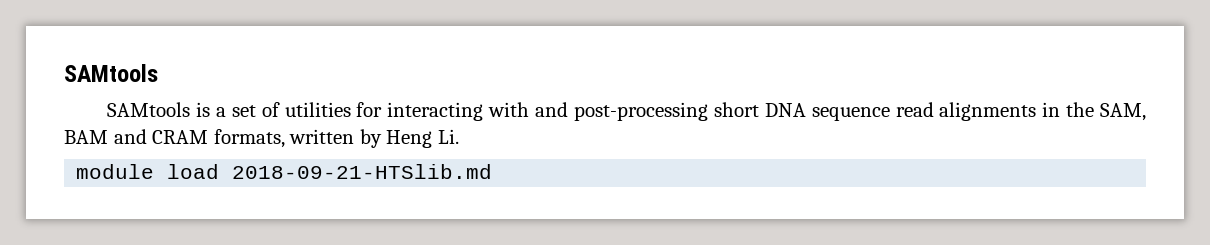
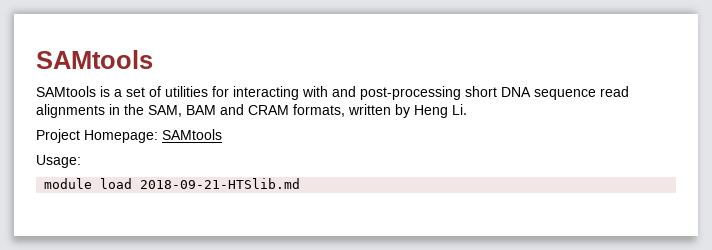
(459, 136) none -> [36,129,222,143] [36,155,81,168] // Project Homepage: SAMtools // Usage:

